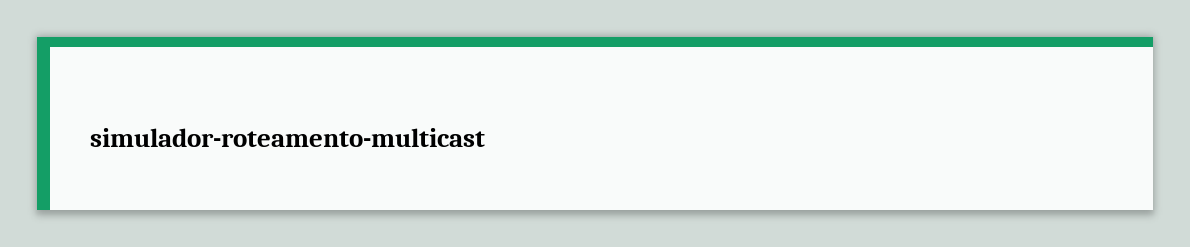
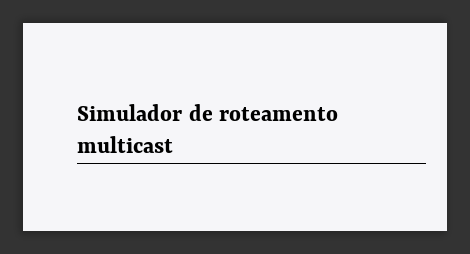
[90,128,485,147] simulador-roteamento-multicast -> [77,104,339,121] [77,136,173,153] Simulador de roteamento multicast

